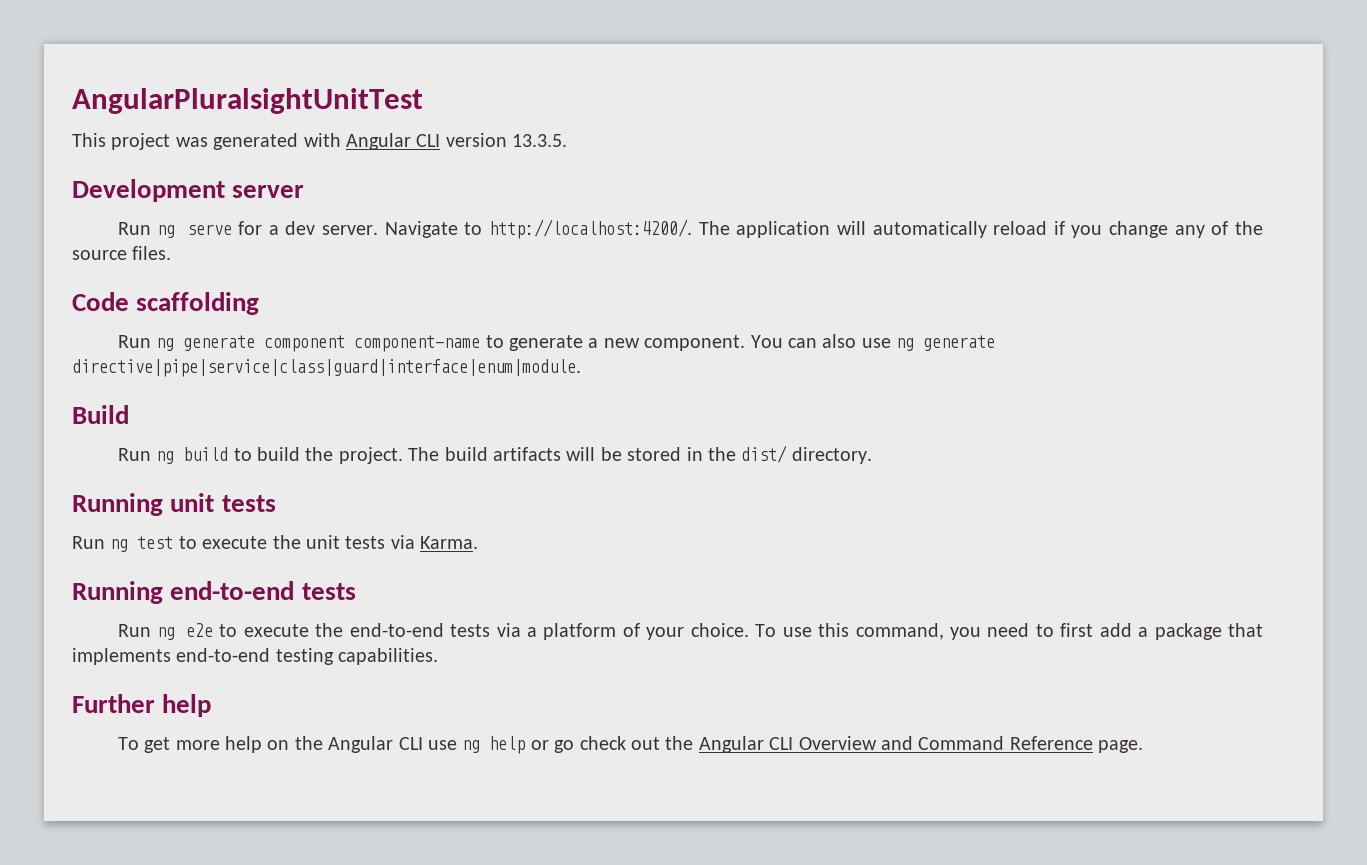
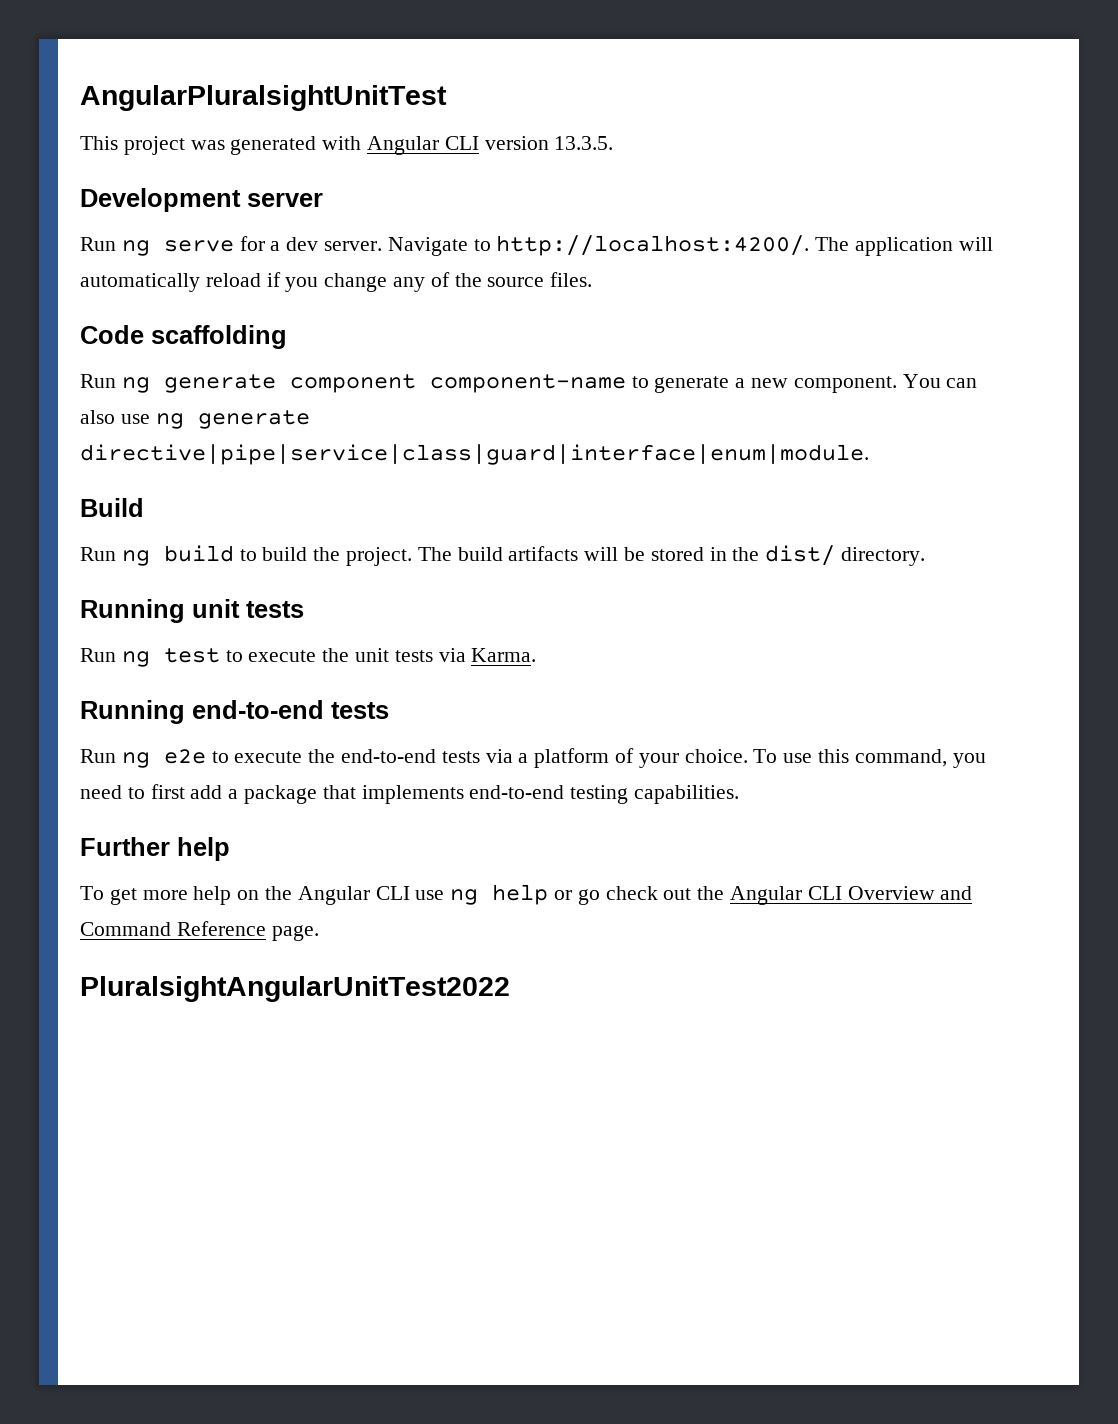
(1144, 746) none -> [80,976,510,1002] // PluralsightAngularUnitTest2022

